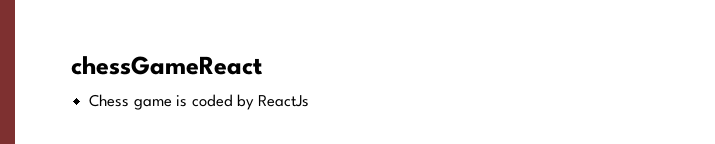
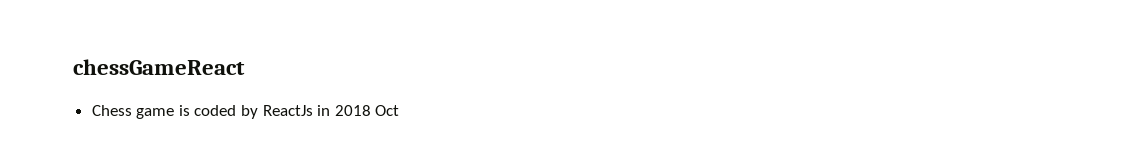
(310, 101) none -> [317,105,400,116] in 2018 Oct

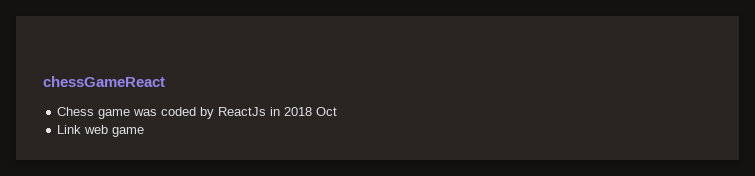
[178,105,190,116] is -> [133,109,158,116] was
(400, 110) none -> [57,125,145,137] // Link web game

